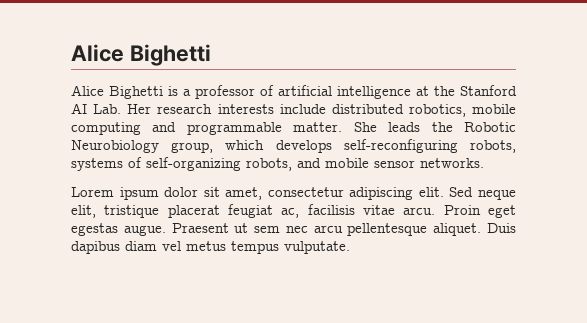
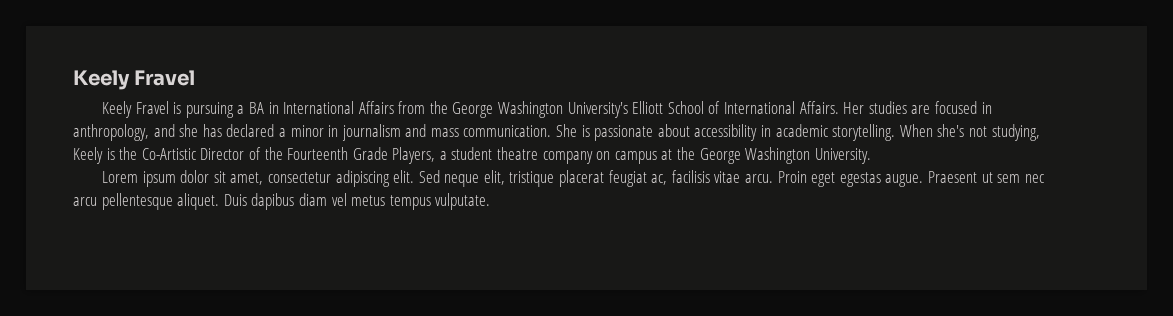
[71,44,211,66] [71,85,517,99] [71,103,516,117] [71,122,516,135] [71,139,516,153] [71,157,484,171] Alice Bighetti // Alice Bighetti is a professor of artificial intelligence at the Stanford AI Lab. Her research interests include distributed robotics, mobile computing and programmable matter. She leads the Robotic Neurobiology group, which develops self-reconfiguring robots, systems of self-organizing robots, and mobile sensor networks. -> [73,70,196,90] [101,101,992,118] [73,124,1040,141] [73,147,871,164] Keely Fravel // Keely Fravel is pursuing a BA in International Affairs from the George Washington University's Elliott School of International Affairs. Her studies are focused in anthropology, and she has declared a minor in journalism and mass communication. She is passionate about accessibility in academic storytelling. When she's not studying, Keely is the Co-Artistic Director of the Fourteenth Grade Players, a student theatre company on campus at the George Washington University.

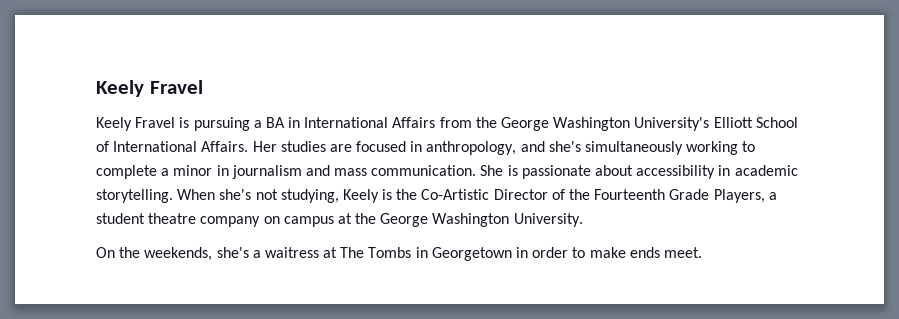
[179,124,275,137] she has declared -> [548,141,756,155] [96,165,157,179] she's simultaneously working to complete
[101,170,1044,187] [73,193,491,210] Lorem ipsum dolor sit amet, consectetur adipiscing elit. Sed neque elit, tristique placerat feugiat ac, facilisis vitae arcu. Proin eget egestas augue. Praesent ut sem nec arcu pellentesque aliquet. Duis dapibus diam vel metus tempus vulputate. -> [96,247,702,261] On the weekends, she's a waitress at The Tombs in Georgetown in order to make ends meet.

